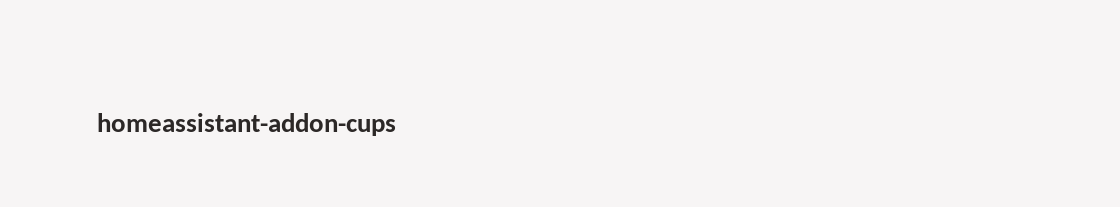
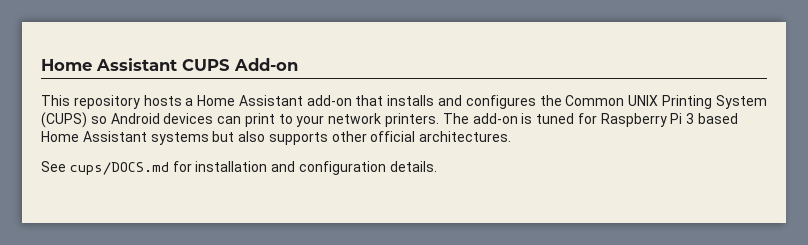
[97,113,396,136] homeassistant-addon-cups -> [41,58,298,71] [41,95,767,109] [41,112,739,128] [41,131,512,145] [41,161,437,175] Home Assistant CUPS Add-on // This repository hosts a Home Assistant add-on that installs and configures the Common UNIX Printing System (CUPS) so Android devices can print to your network printers. The add-on is tuned for Raspberry Pi 3 based Home Assistant systems but also supports other official architectures. // See cups/DOCS.md for installation and configuration details.

